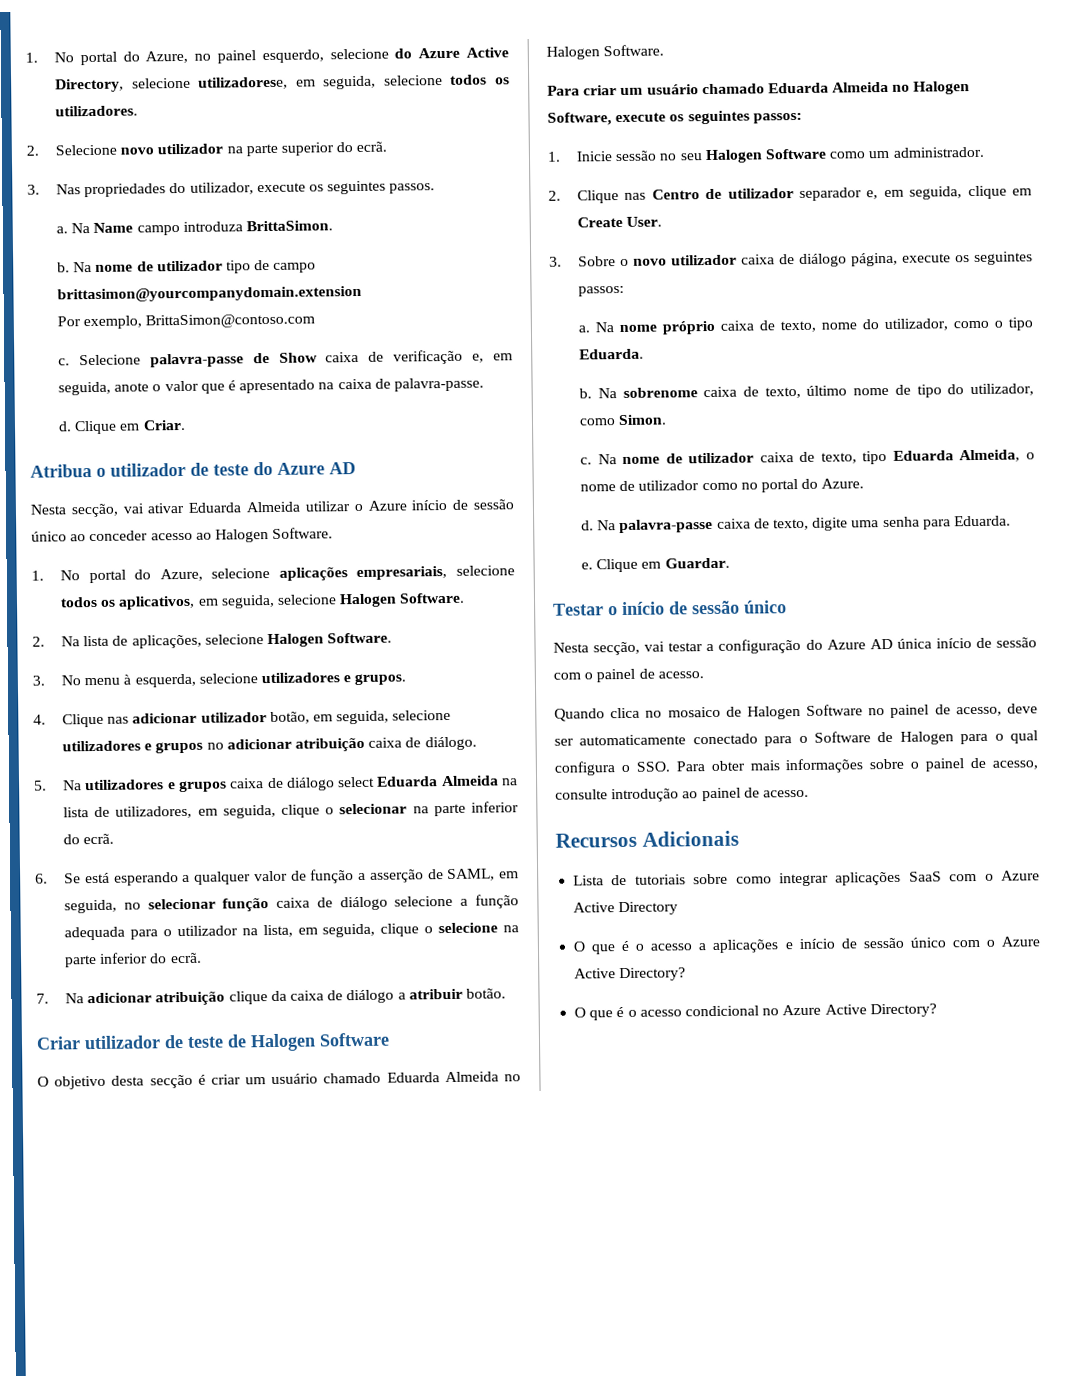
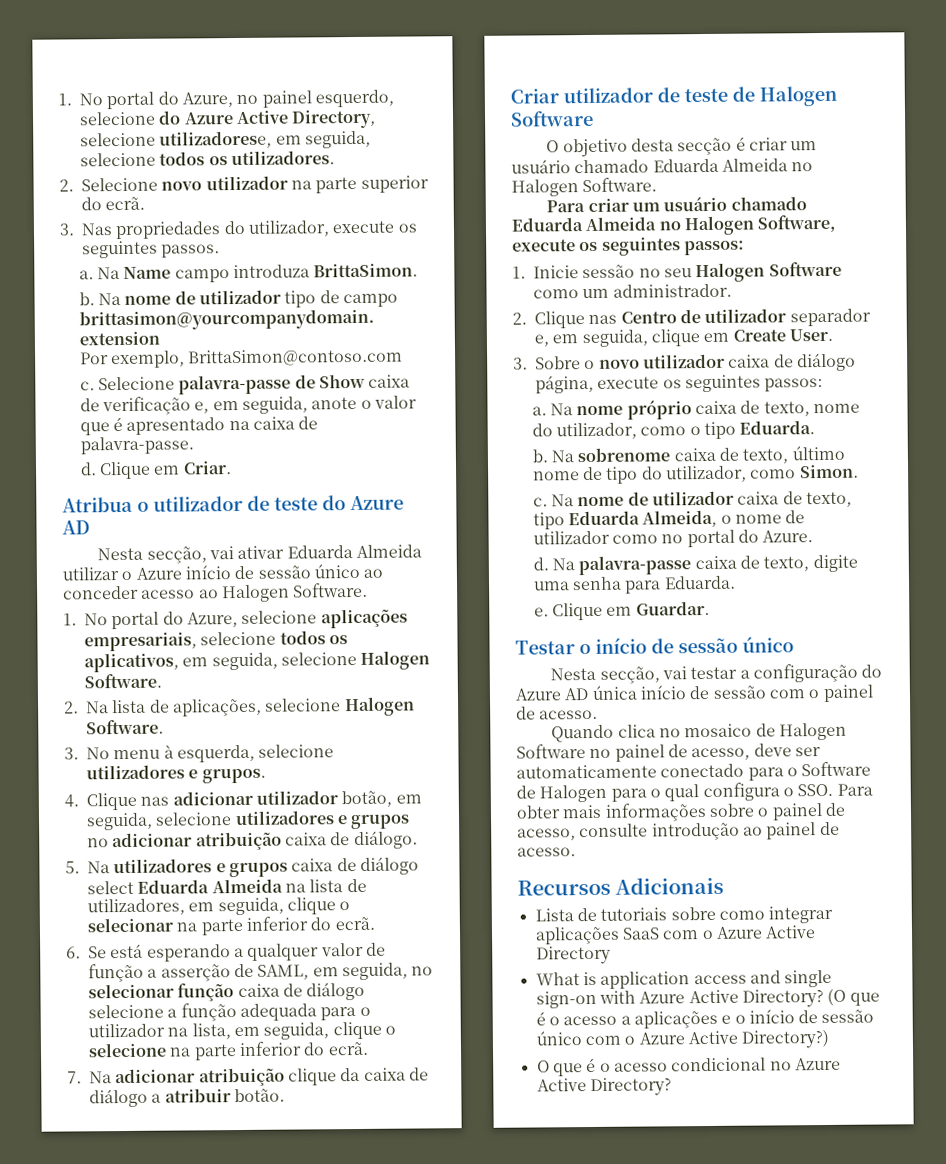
[573,941,586,952] O -> [535,969,833,989] [535,988,847,1009] What is application access and single sign-on with Azure Active Directory? (O
(793, 946) none -> [734,1014,746,1024] o
[619,967,687,982] Directory? -> [741,1029,830,1049] Directory?)

